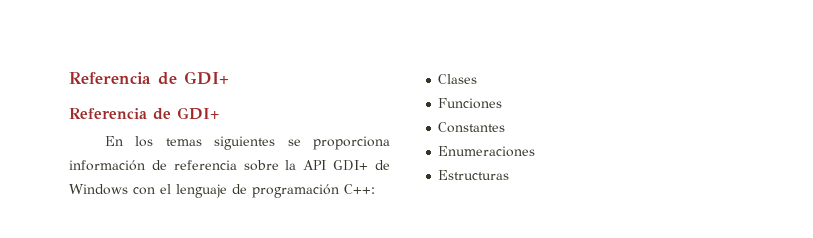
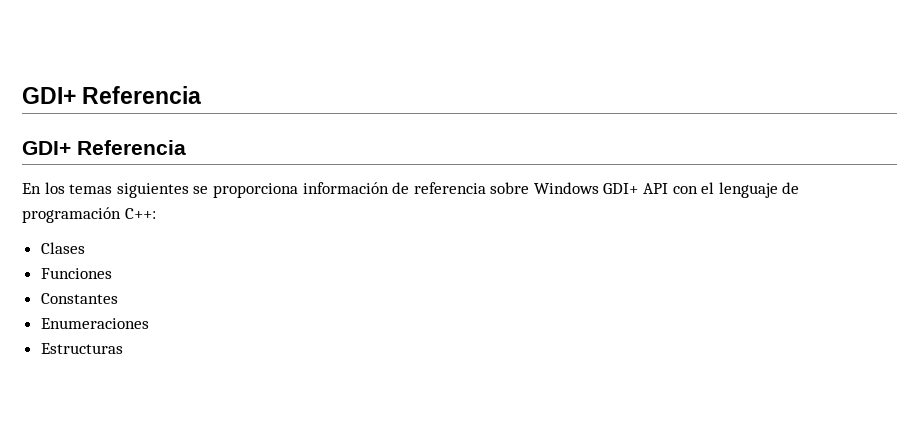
[69,71,229,85] [69,107,219,120] Referencia de GDI+ // Referencia de GDI+ -> [22,86,202,104] [22,140,186,155] GDI+ Referencia // GDI+ Referencia
[285,160,390,171] [69,184,128,195] la API GDI+ de Windows -> [533,182,669,194] Windows GDI+ API

